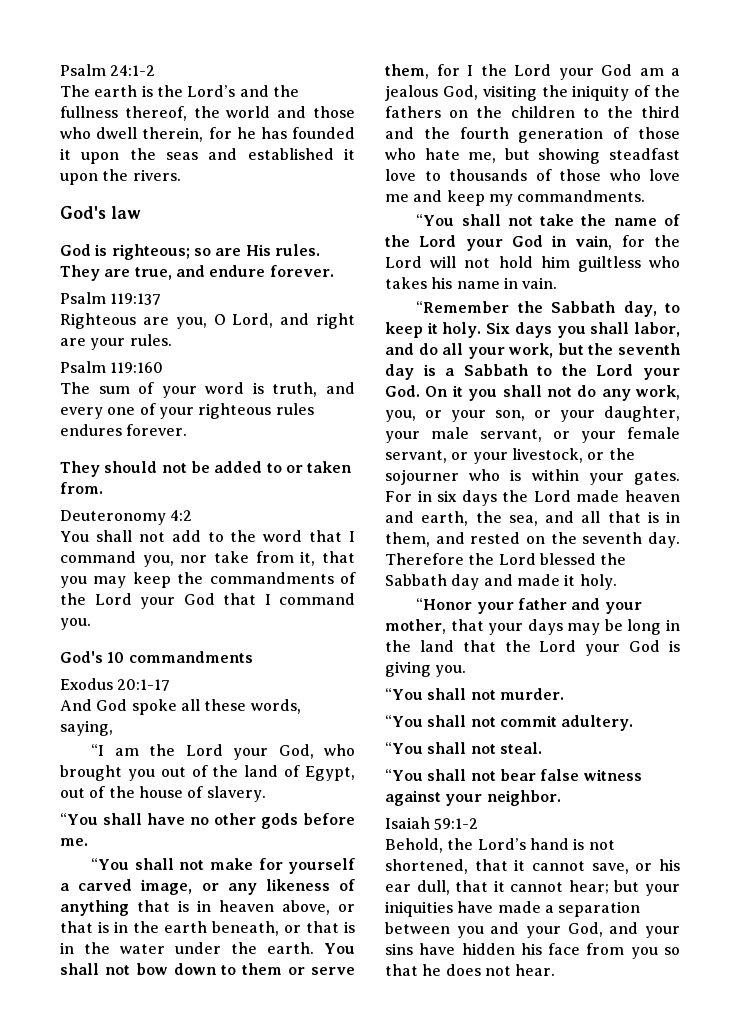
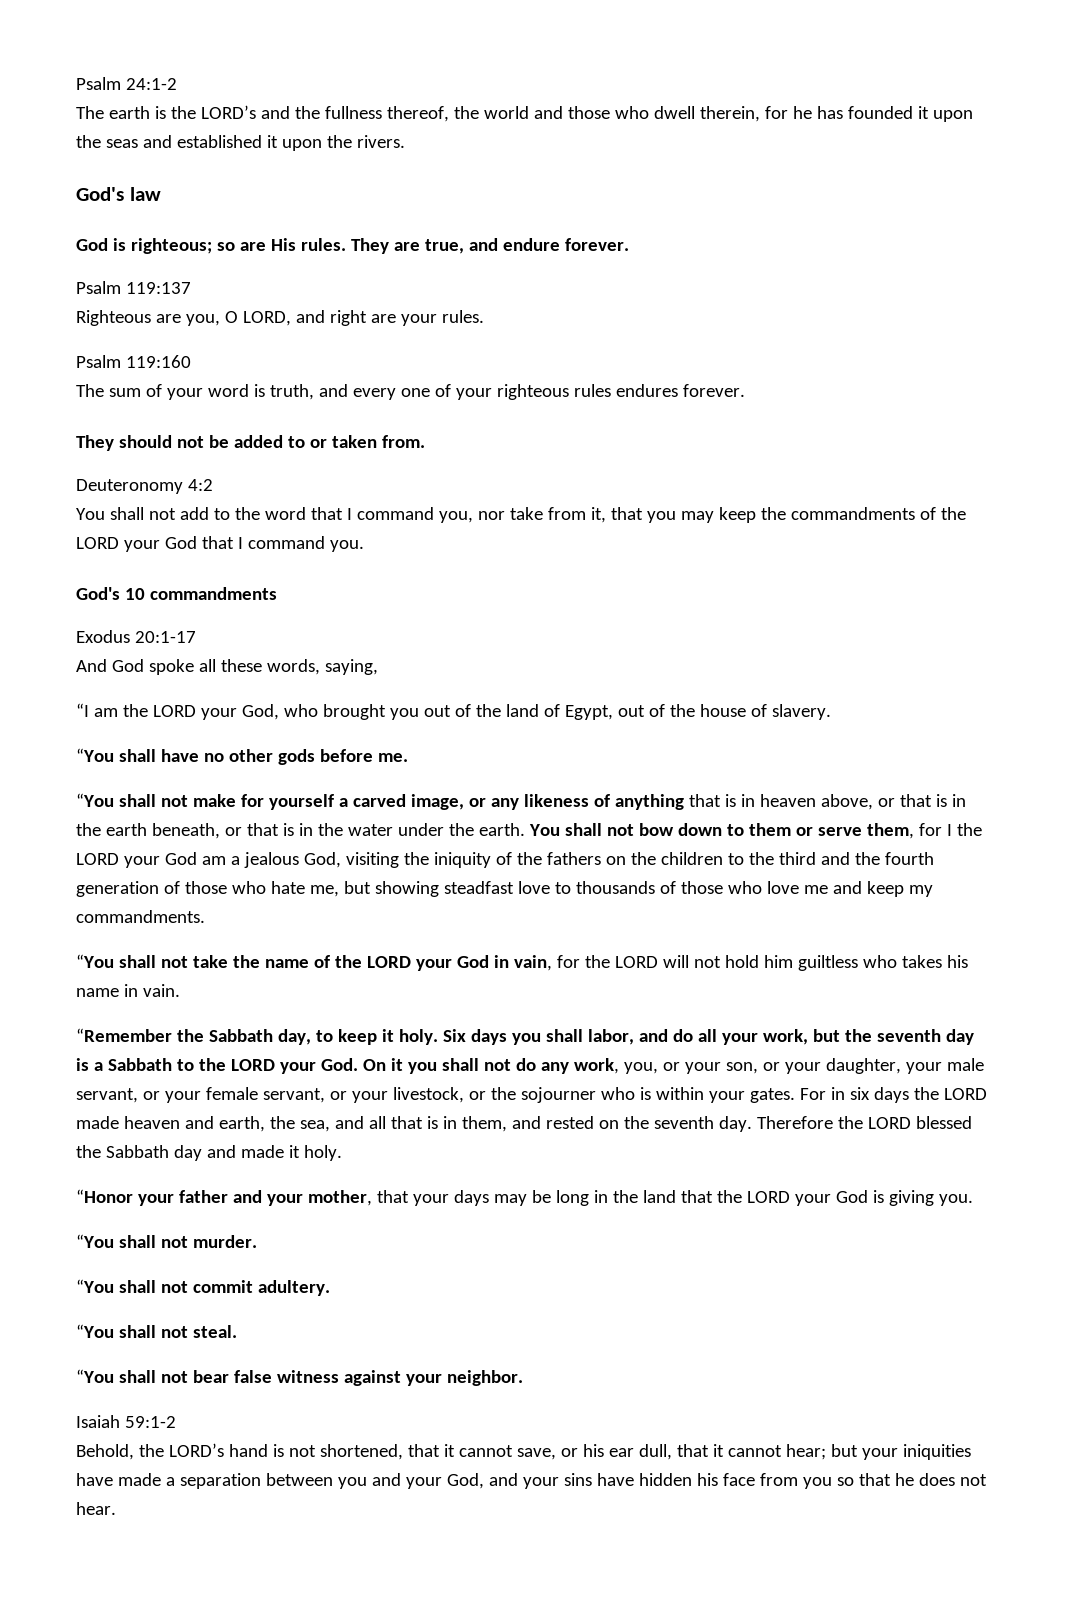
[187,85,236,97] Lord’s -> [200,105,256,119] LORD’s
[232,313,274,328] Lord, -> [242,311,291,326] LORD,
[94,593,132,605] Lord -> [76,537,119,549] LORD
[185,744,223,756] Lord -> [152,705,196,717] LORD
[514,64,551,76] Lord -> [76,853,119,865] LORD
[419,235,457,247] Lord -> [366,956,411,968] LORD
[385,256,422,268] Lord -> [614,956,658,968] LORD
[596,364,634,376] Lord -> [230,1059,275,1071] LORD
[533,490,571,502] Lord -> [943,1088,987,1100] LORD
[498,553,536,565] Lord -> [867,1117,911,1129] LORD
[539,640,577,652] Lord -> [746,1191,790,1203] LORD
[477,838,526,850] Lord’s -> [168,1443,224,1457] LORD’s

